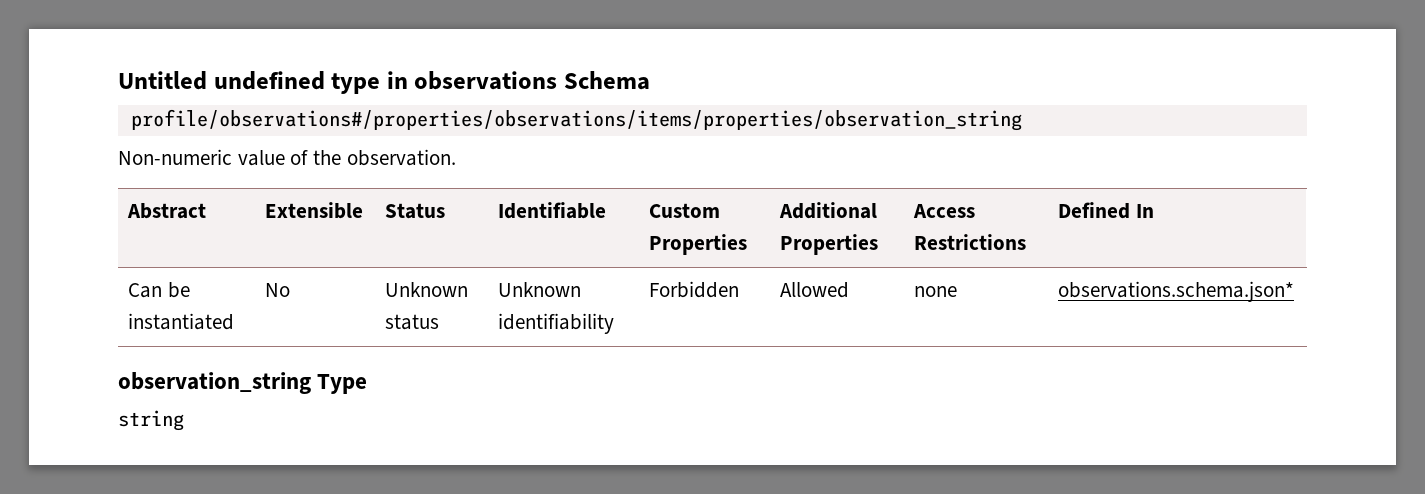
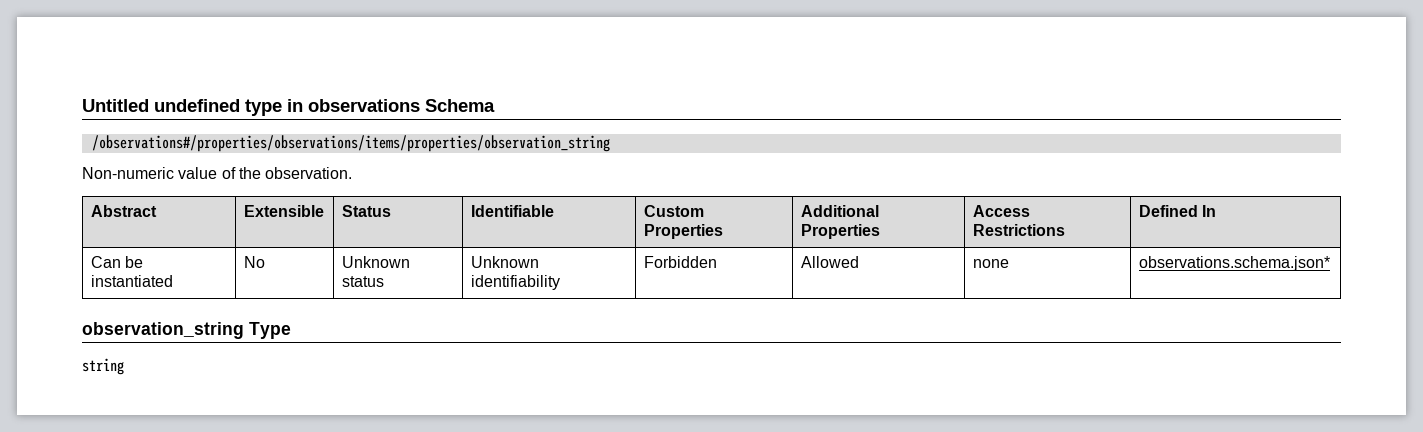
[130,109,1022,131] profile/observations#/properties/observations/items/properties/observation_string -> [91,135,610,152] /observations#/properties/observations/items/properties/observation_string

